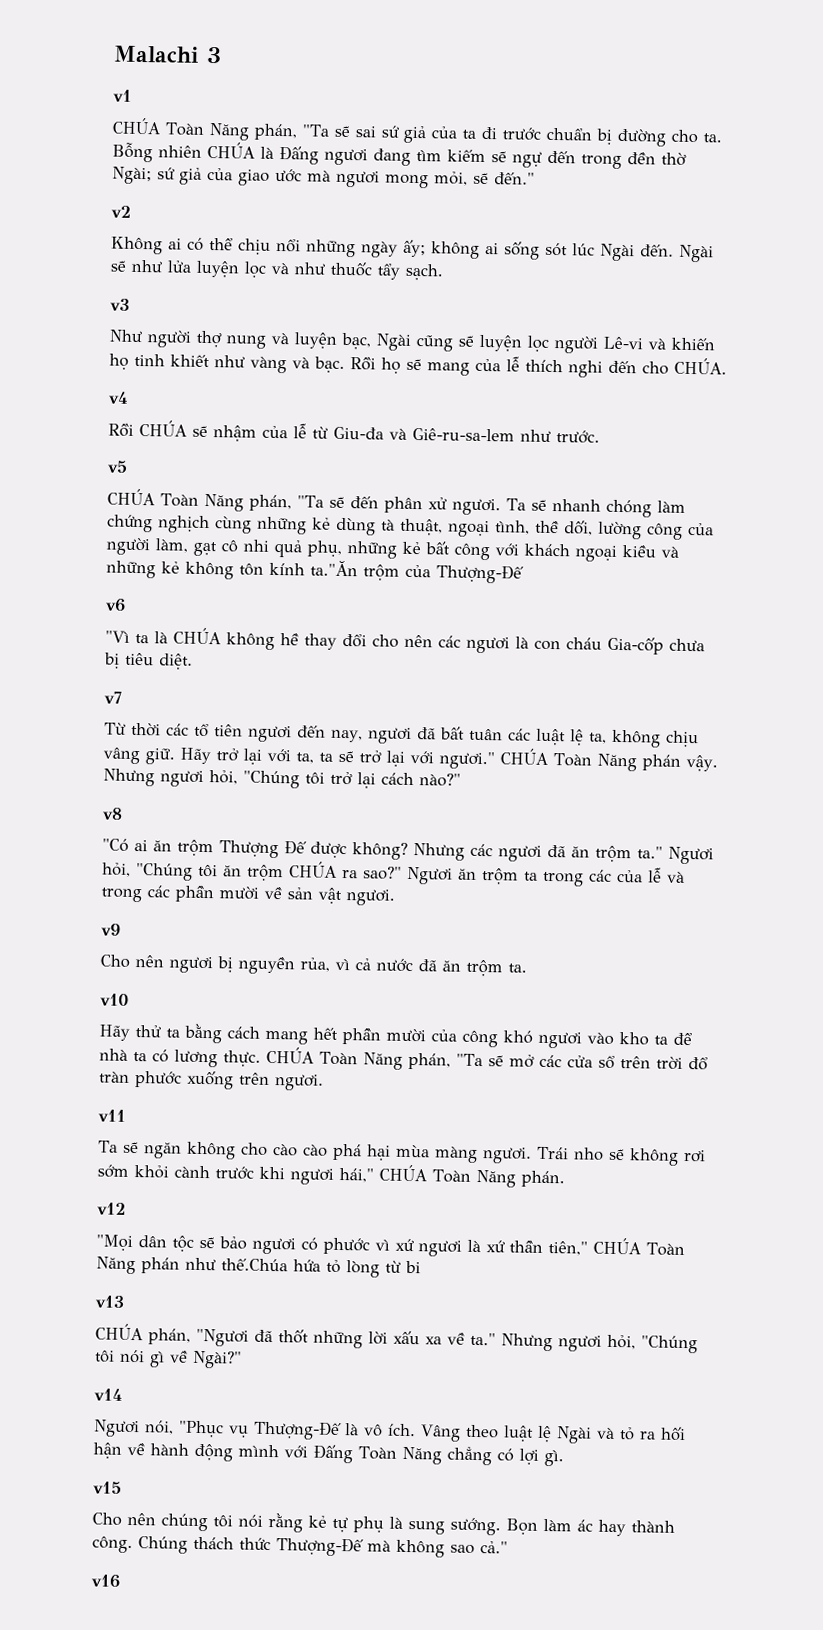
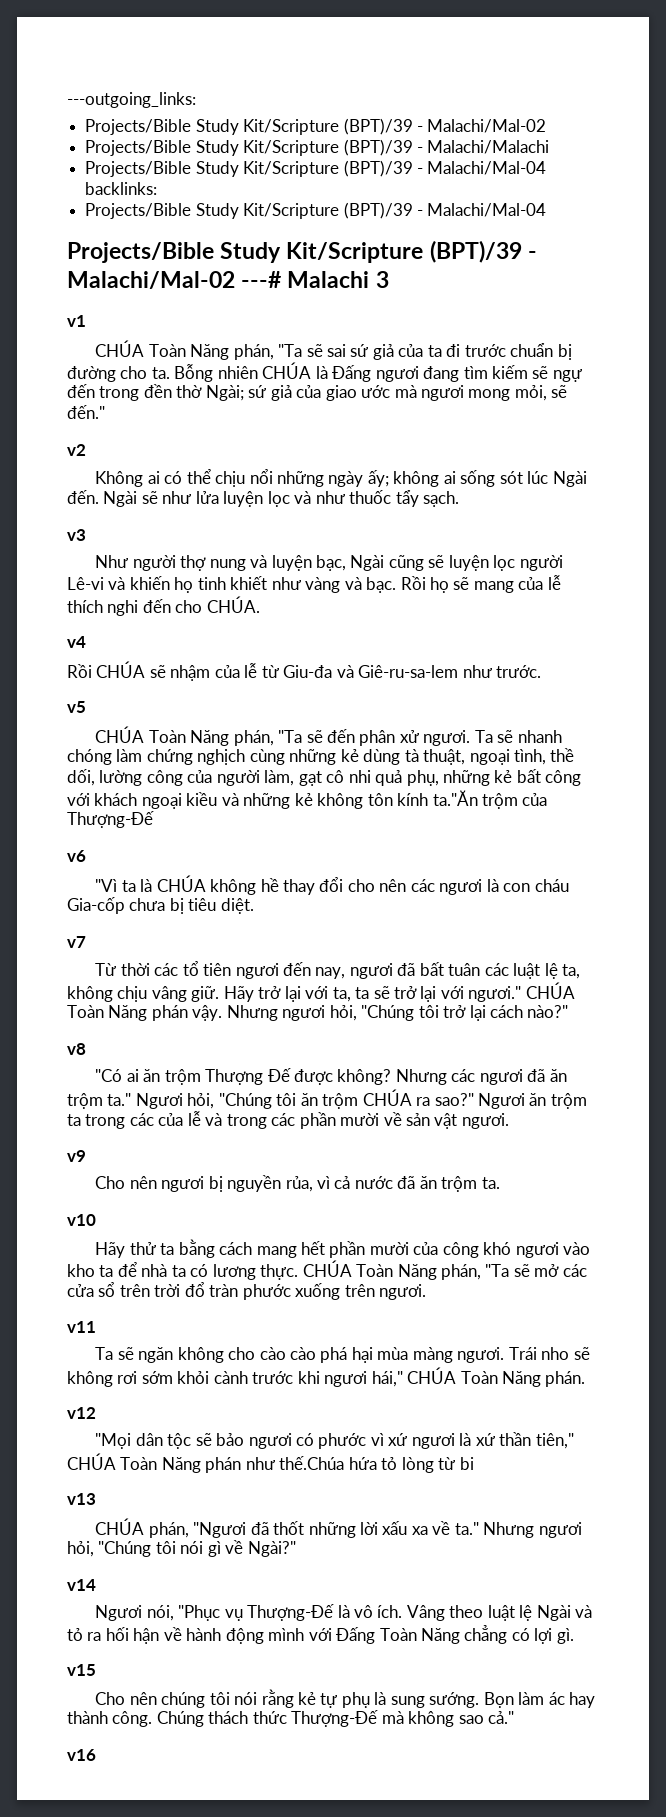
(113, 54) none -> [67,92,196,108] [85,118,547,135] [85,139,550,156] [85,160,547,177] [85,182,158,195] [85,202,547,219] [67,240,537,263] [67,271,282,289] ---outgoing_links: // Projects/Bible Study Kit/Scripture (BPT)/39 - Malachi/Mal-02 // Projects/Bible Study Kit/Scripture (BPT)/39 - Malachi/Malachi // Projects/Bible Study Kit/Scripture (BPT)/39 - Malachi/Mal-04 backlinks: // Projects/Bible Study Kit/Scripture (BPT)/39 - Malachi/Mal-04 // Projects/Bible Study Kit/Scripture (BPT)/39 - Malachi/Mal-02 ---#

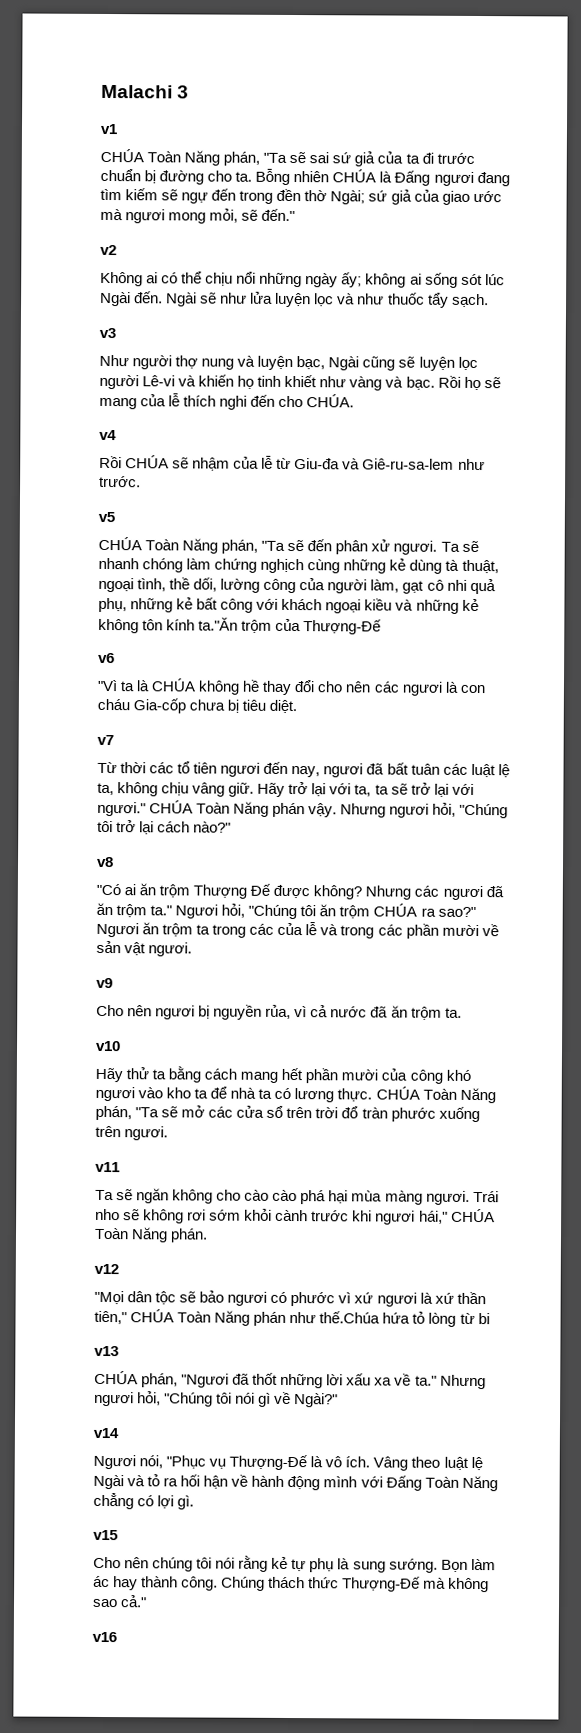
[67,92,196,108] [85,118,547,135] [85,139,550,156] [85,160,547,177] [85,182,158,195] [85,202,547,219] [67,240,537,263] [67,271,282,289] ---outgoing_links: // Projects/Bible Study Kit/Scripture (BPT)/39 - Malachi/Mal-02 // Projects/Bible Study Kit/Scripture (BPT)/39 - Malachi/Malachi // Projects/Bible Study Kit/Scripture (BPT)/39 - Malachi/Mal-04 backlinks: // Projects/Bible Study Kit/Scripture (BPT)/39 - Malachi/Mal-04 // Projects/Bible Study Kit/Scripture (BPT)/39 - Malachi/Mal-02 ---# -> (101, 91) none

